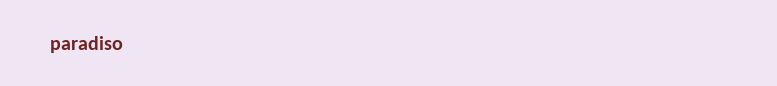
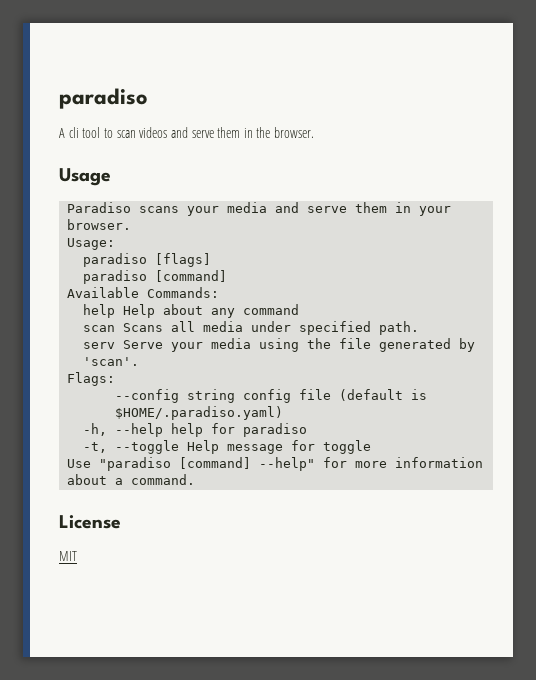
[50,36,123,53] paradiso -> [59,88,148,109] [59,127,315,138] [59,168,111,186] [67,202,452,216] [67,219,132,230] [67,238,116,250] [83,253,212,267] [83,270,228,284] [67,287,220,298] [83,304,300,318] [83,321,420,335] [83,338,476,352] [83,357,140,366] [67,372,116,386] [115,389,428,403] [115,406,284,420] [83,423,308,437] [83,440,372,454] [67,457,484,471] [67,474,196,485] [59,515,121,529] [59,551,77,561] paradiso // A cli tool to scan videos and serve them in the browser. // Usage // Paradiso scans your media and serve them in your browser. // Usage: // paradiso [flags] // paradiso [command] // Available Commands: // help Help about any command // scan Scans all media under specified path. // serv Serve your media using the file generated by 'scan'. // Flags: // --config string config file (default is $HOME/.paradiso.yaml) // -h, --help help for paradiso // -t, --toggle Help message for toggle // Use "paradiso [command] --help" for more information about a command. // License // MIT

